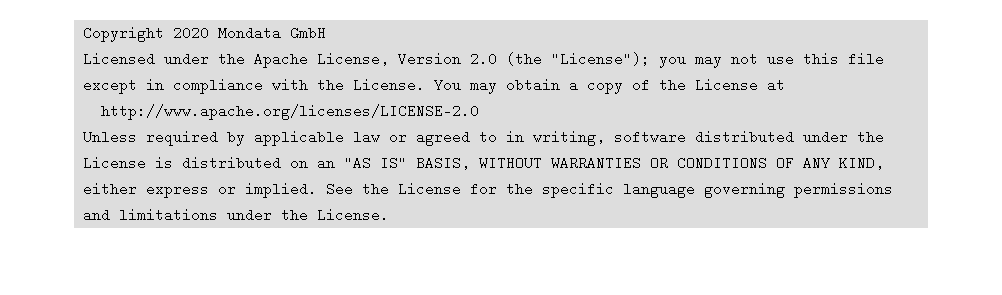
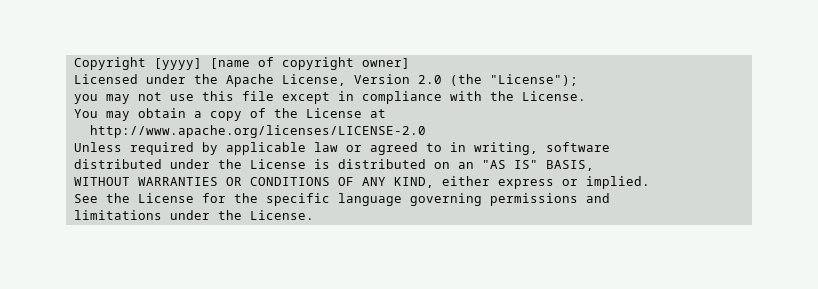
[173,26,327,40] 2020 Mondata GmbH -> [154,57,411,70] [yyyy] [name of copyright owner]
(651, 59) none -> (579, 80) //
(426, 85) none -> (587, 96) //
(687, 137) none -> (611, 147) //
(471, 163) none -> (595, 165) //
(318, 190) none -> (651, 182) //
(111, 215) none -> (611, 198) //

